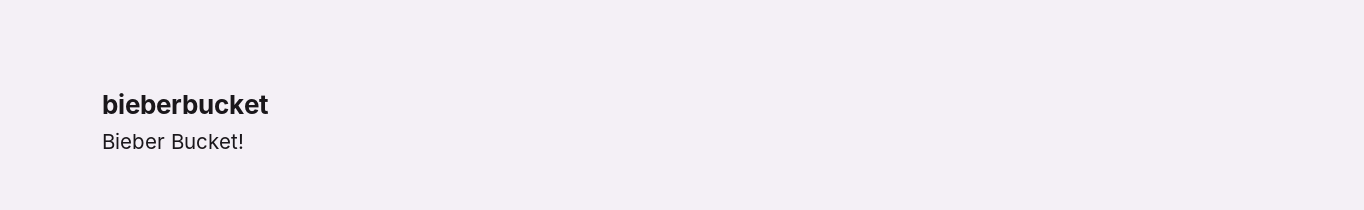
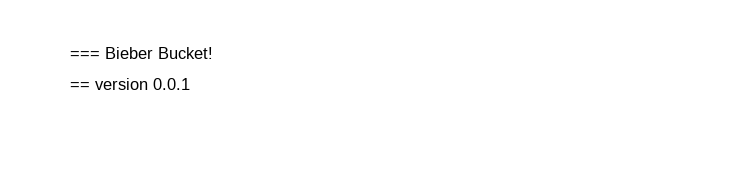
[102,93,269,114] bieberbucket // -> [70,51,100,59] ===
(244, 141) none -> [70,78,190,90] // == version 0.0.1

